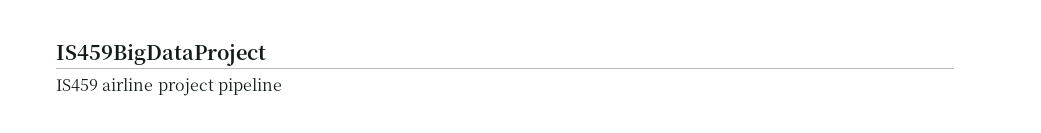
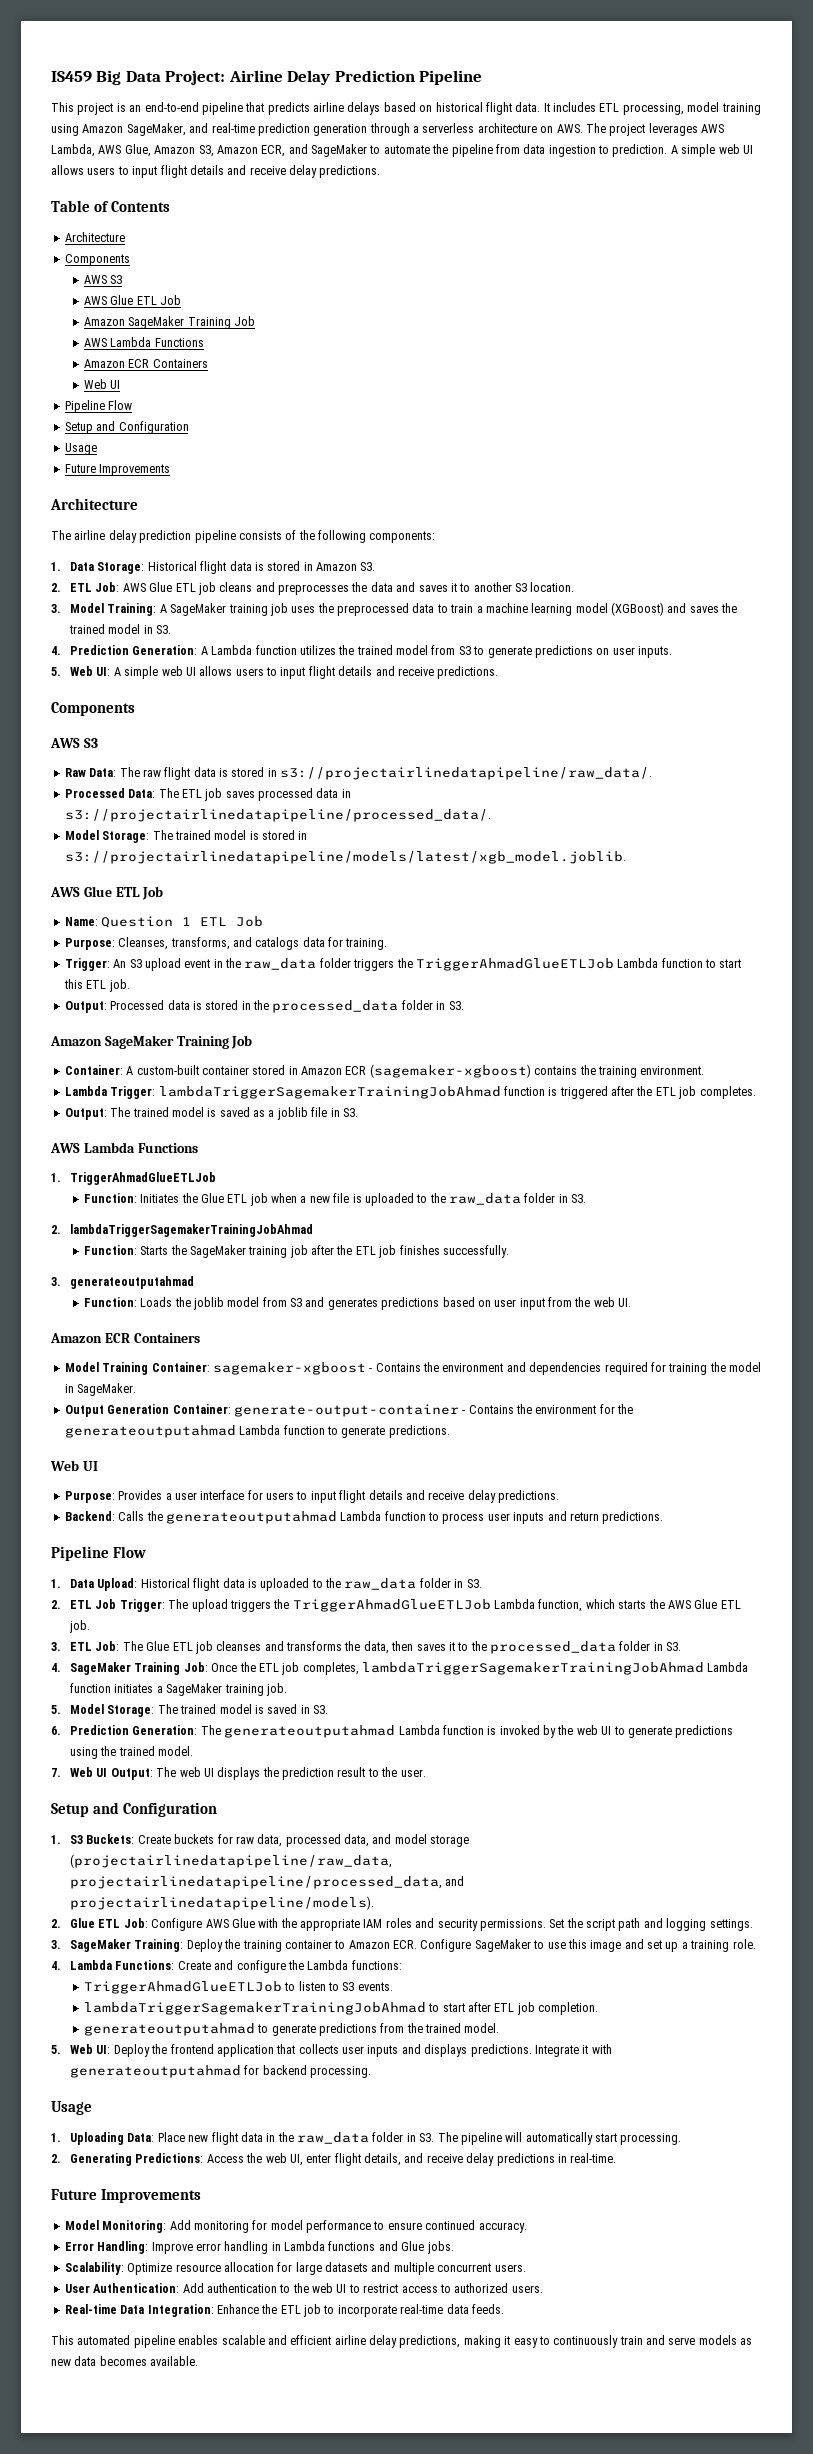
[56,44,266,66] [56,78,282,96] IS459BigDataProject // IS459 airline project pipeline -> [51,70,483,85] [51,102,761,115] [51,123,724,136] [51,144,753,157] [51,165,381,178] [51,200,171,212] [64,232,125,242] [64,254,130,266] [83,275,123,284] [83,295,181,305] [83,316,255,329] [83,337,204,347] [83,359,208,368] [83,379,121,389] [64,400,133,413] [64,421,189,434] [64,443,97,455] [64,464,171,476] [50,498,138,510] [51,530,436,543] [51,561,376,574] [51,582,575,595] [51,602,738,616] [69,624,172,634] [51,645,673,658] [51,666,499,679] [51,702,135,716] [50,738,98,748] [64,767,653,780] [64,788,351,801] [64,809,491,822] [64,830,308,843] [64,851,626,864] [50,886,164,900] [64,916,264,928] [64,937,388,950] [64,958,742,971] [63,979,130,992] [64,1000,464,1013] [50,1035,253,1049] [64,1064,705,1078] [64,1086,756,1099] [64,1107,358,1120] [50,1142,198,1153] [51,1172,217,1185] [83,1193,587,1206] [51,1224,314,1237] [83,1245,509,1258] [51,1276,195,1289] [83,1297,632,1310] [50,1333,200,1343] [64,1362,761,1375] [64,1383,137,1396] [64,1404,634,1417] [64,1425,450,1438] [50,1460,98,1471] [64,1490,559,1503] [64,1511,664,1524] [51,1546,147,1561] [51,1578,482,1591] [51,1599,741,1612] [69,1620,91,1633] [51,1641,682,1654] [51,1662,749,1675] [70,1683,287,1696] [51,1704,329,1717] [51,1725,734,1738] [70,1746,194,1759] [51,1767,426,1780] [51,1802,218,1817] [51,1834,470,1847] [70,1854,393,1868] [70,1876,465,1889] [70,1896,375,1910] [51,1918,753,1931] [51,1939,756,1952] [51,1960,402,1973] [83,1981,393,1994] [83,2002,599,2015] [83,2023,500,2036] [51,2044,612,2057] [70,2065,372,2078] [51,2101,92,2115] [51,2132,682,2145] [51,2153,617,2166] [51,2189,202,2203] [64,2220,527,2233] [64,2241,454,2254] [64,2262,526,2275] [64,2283,543,2293] [64,2304,504,2317] [51,2335,753,2348] [51,2356,199,2366] IS459 Big Data Project: Airline Delay Prediction Pipeline // This project is an end-to-end pipeline that predicts airline delays based on historical flight data. It includes ETL processing, model training using Amazon SageMaker, and real-time prediction generation through a serverless architecture on AWS. The project leverages AWS Lambda, AWS Glue, Amazon S3, Amazon ECR, and SageMaker to automate the pipeline from data ingestion to prediction. A simple web UI allows users to input flight details and receive delay predictions. // Table of Contents // Architecture // Components // AWS S3 // AWS Glue ETL Job // Amazon SageMaker Training Job // AWS Lambda Functions // Amazon ECR Containers // Web UI // Pipeline Flow // Setup and Configuration // Usage // Future Improvements // Architecture // The airline delay prediction pipeline consists of the following components: // 1. Data Storage: Historical flight data is stored in Amazon S3. // 2. ETL Job: AWS Glue ETL job cleans and preprocesses the data and saves it to another S3 location. // 3. Model Training: A SageMaker training job uses the preprocessed data to train a machine learning model (XGBoost) and saves the trained model in S3. // 4. Prediction Generation: A Lambda function utilizes the trained model from S3 to generate predictions on user inputs. // 5. Web UI: A simple web UI allows users to input flight details and receive predictions. // Components // AWS S3 // Raw Data: The raw flight data is stored in s3://projectairlinedatapipeline/raw_data/. // Processed Data: The ETL job saves processed data in s3://projectairlinedatapipeline/processed_data/. // Model Storage: The trained model is stored in s3://projectairlinedatapipeline/models/latest/xgb_model.joblib. // AWS Glue ETL Job // Name: Question 1 ETL Job // Purpose: Cleanses, transforms, and catalogs data for training. // Trigger: An S3 upload event in the raw_data folder triggers the TriggerAhmadGlueETLJob Lambda function to start this ETL job. // Output: Processed data is stored in the processed_data folder in S3. // Amazon SageMaker Training Job // Container: A custom-built container stored in Amazon ECR (sagemaker-xgboost) contains the training environment. // Lambda Trigger: lambdaTriggerSagemakerTrainingJobAhmad function is triggered after the ETL job completes. // Output: The trained model is saved as a joblib file in S3. // AWS Lambda Functions // 1. TriggerAhmadGlueETLJob // Function: Initiates the Glue ETL job when a new file is uploaded to the raw_data folder in S3. // 2. lambdaTriggerSagemakerTrainingJobAhmad // Function: Starts the SageMaker training job after the ETL job finishes successfully. // 3. generateoutputahmad // Function: Loads the joblib model from S3 and generates predictions based on user input from the web UI. // Amazon ECR Containers // Model Training Container: sagemaker-xgboost - Contains the environment and dependencies required for training the model in SageMaker. // Output Generation Container: generate-output-container - Contains the environment for the generateoutputahmad Lambda function to generate predictions. // Web UI // Purpose: Provides a user interface for users to input flight details and receive delay predictions. // Backend: Calls the generateoutputahmad Lambda function to process user inputs and return predictions. // Pipeline Flow // 1. Data Upload: Historical flight data is uploaded to the raw_data folder in S3. // 2. ETL Job Trigger: The upload triggers the TriggerAhmadGlueETLJob Lambda function, which starts the AWS Glue ETL job. // 3. ETL Job: The Glue ETL job cleanses and transforms the data, then saves it to the processed_data folder in S3. // 4. SageMaker Training Job: Once the ETL job completes, lambdaTriggerSagemakerTrainingJobAhmad Lambda function initiates a SageMaker training job. // 5. Model Storage: The trained model is saved in S3. // 6. Prediction Generation: The generateoutputahmad Lambda function is invoked by the web UI to generate predictions using the trained model. // 7. Web UI Output: The web UI displays the prediction result to the user. // Setup and Configuration // 1. S3 Buckets: Create buckets for raw data, processed data, and model storage (projectairlinedatapipeline/raw_data, projectairlinedatapipeline/processed_data, and projectairlinedatapipeline/models). // 2. Glue ETL Job: Configure AWS Glue with the appropriate IAM roles and security permissions. Set the script path and logging settings. // 3. SageMaker Training: Deploy the training container to Amazon ECR. Configure SageMaker to use this image and set up a training role. // 4. Lambda Functions: Create and configure the Lambda functions: // TriggerAhmadGlueETLJob to listen to S3 events. // lambdaTriggerSagemakerTrainingJobAhmad to start after ETL job completion. // generateoutputahmad to generate predictions from the trained model. // 5. Web UI: Deploy the frontend application that collects user inputs and displays predictions. Integrate it with generateoutputahmad for backend processing. // Usage // 1. Uploading Data: Place new flight data in the raw_data folder in S3. The pipeline will automatically start processing. // 2. Generating Predictions: Access the web UI, enter flight details, and receive delay predictions in real-time. // Future Improvements // Model Monitoring: Add monitoring for model performance to ensure continued accuracy. // Error Handling: Improve error handling in Lambda functions and Glue jobs. // Scalability: Optimize resource allocation for large datasets and multiple concurrent users. // User Authentication: Add authentication to the web UI to restrict access to authorized users. // Real-time Data Integration: Enhance the ETL job to incorporate real-time data feeds. // This automated pipeline enables scalable and efficient airline delay predictions, making it easy to continuously train and serve models as new data becomes available.

